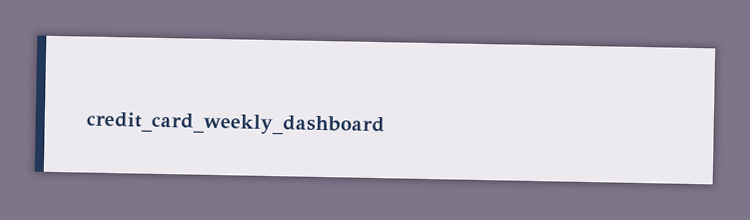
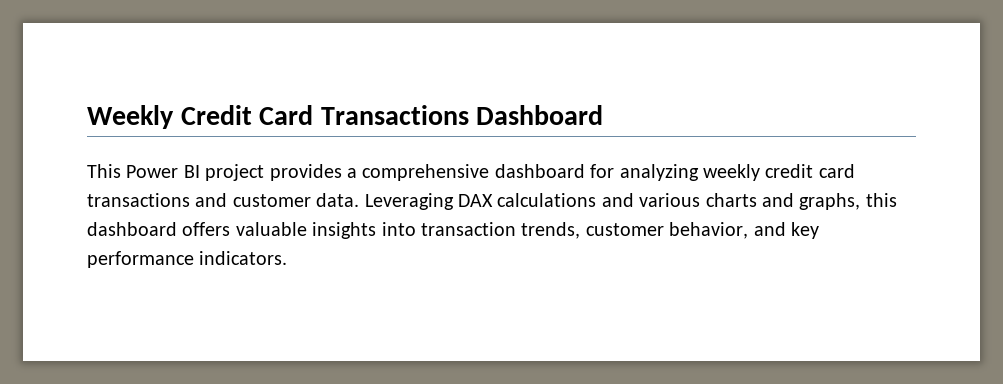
[86,111,385,137] credit_card_weekly_dashboard -> [87,105,604,129] [87,164,855,181] [87,193,897,210] [87,222,819,239] [87,251,288,268] Weekly Credit Card Transactions Dashboard // This Power BI project provides a comprehensive dashboard for analyzing weekly credit card transactions and customer data. Leveraging DAX calculations and various charts and graphs, this dashboard offers valuable insights into transaction trends, customer behavior, and key performance indicators.

